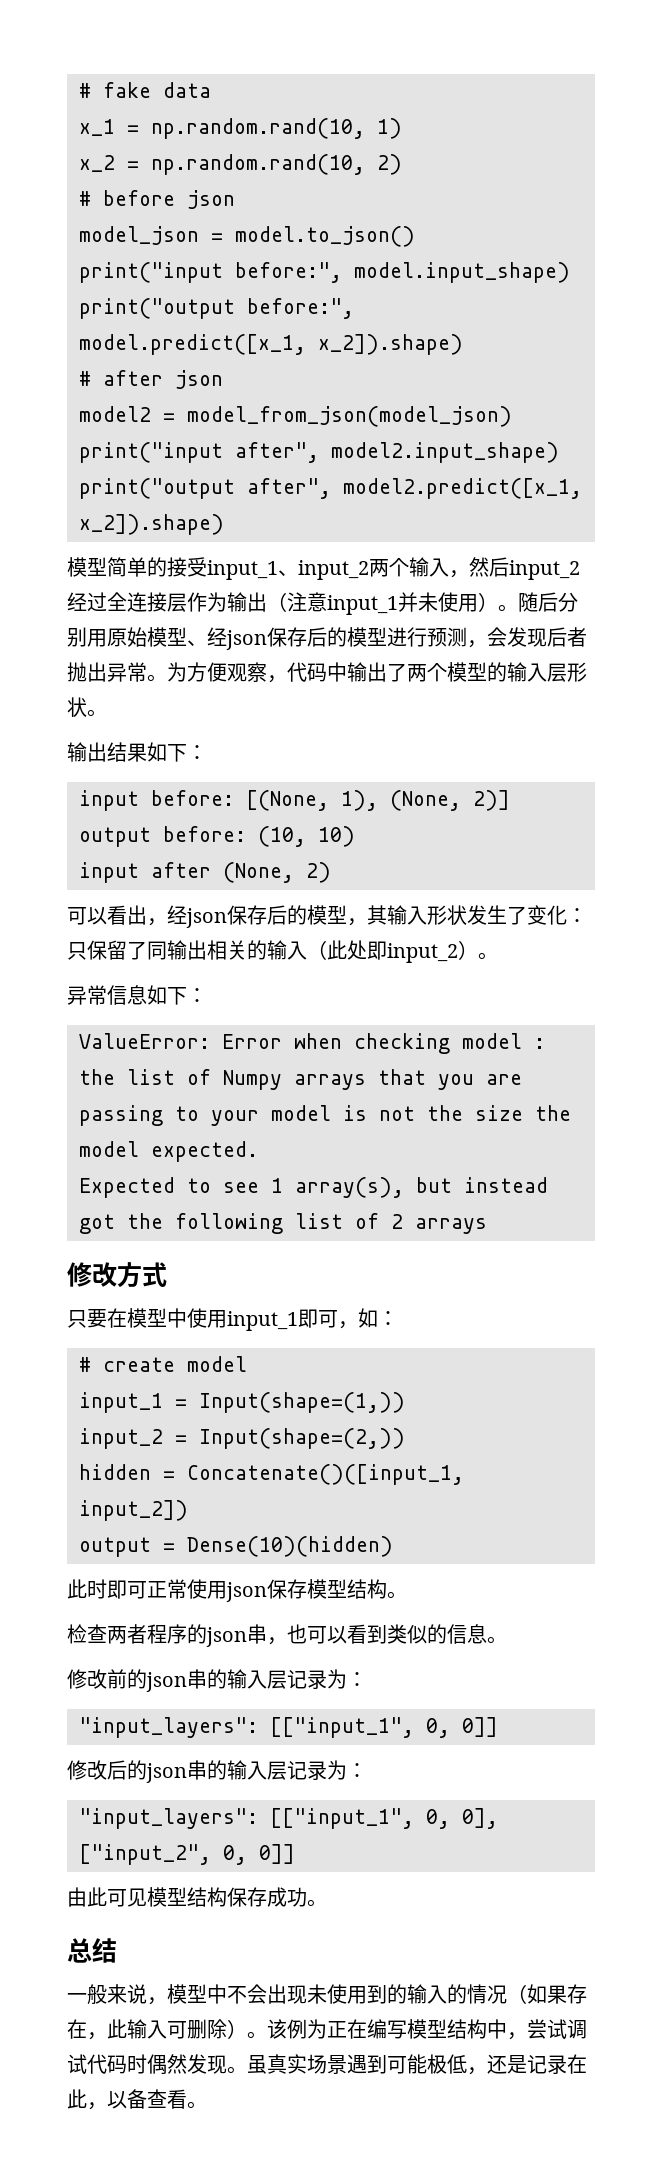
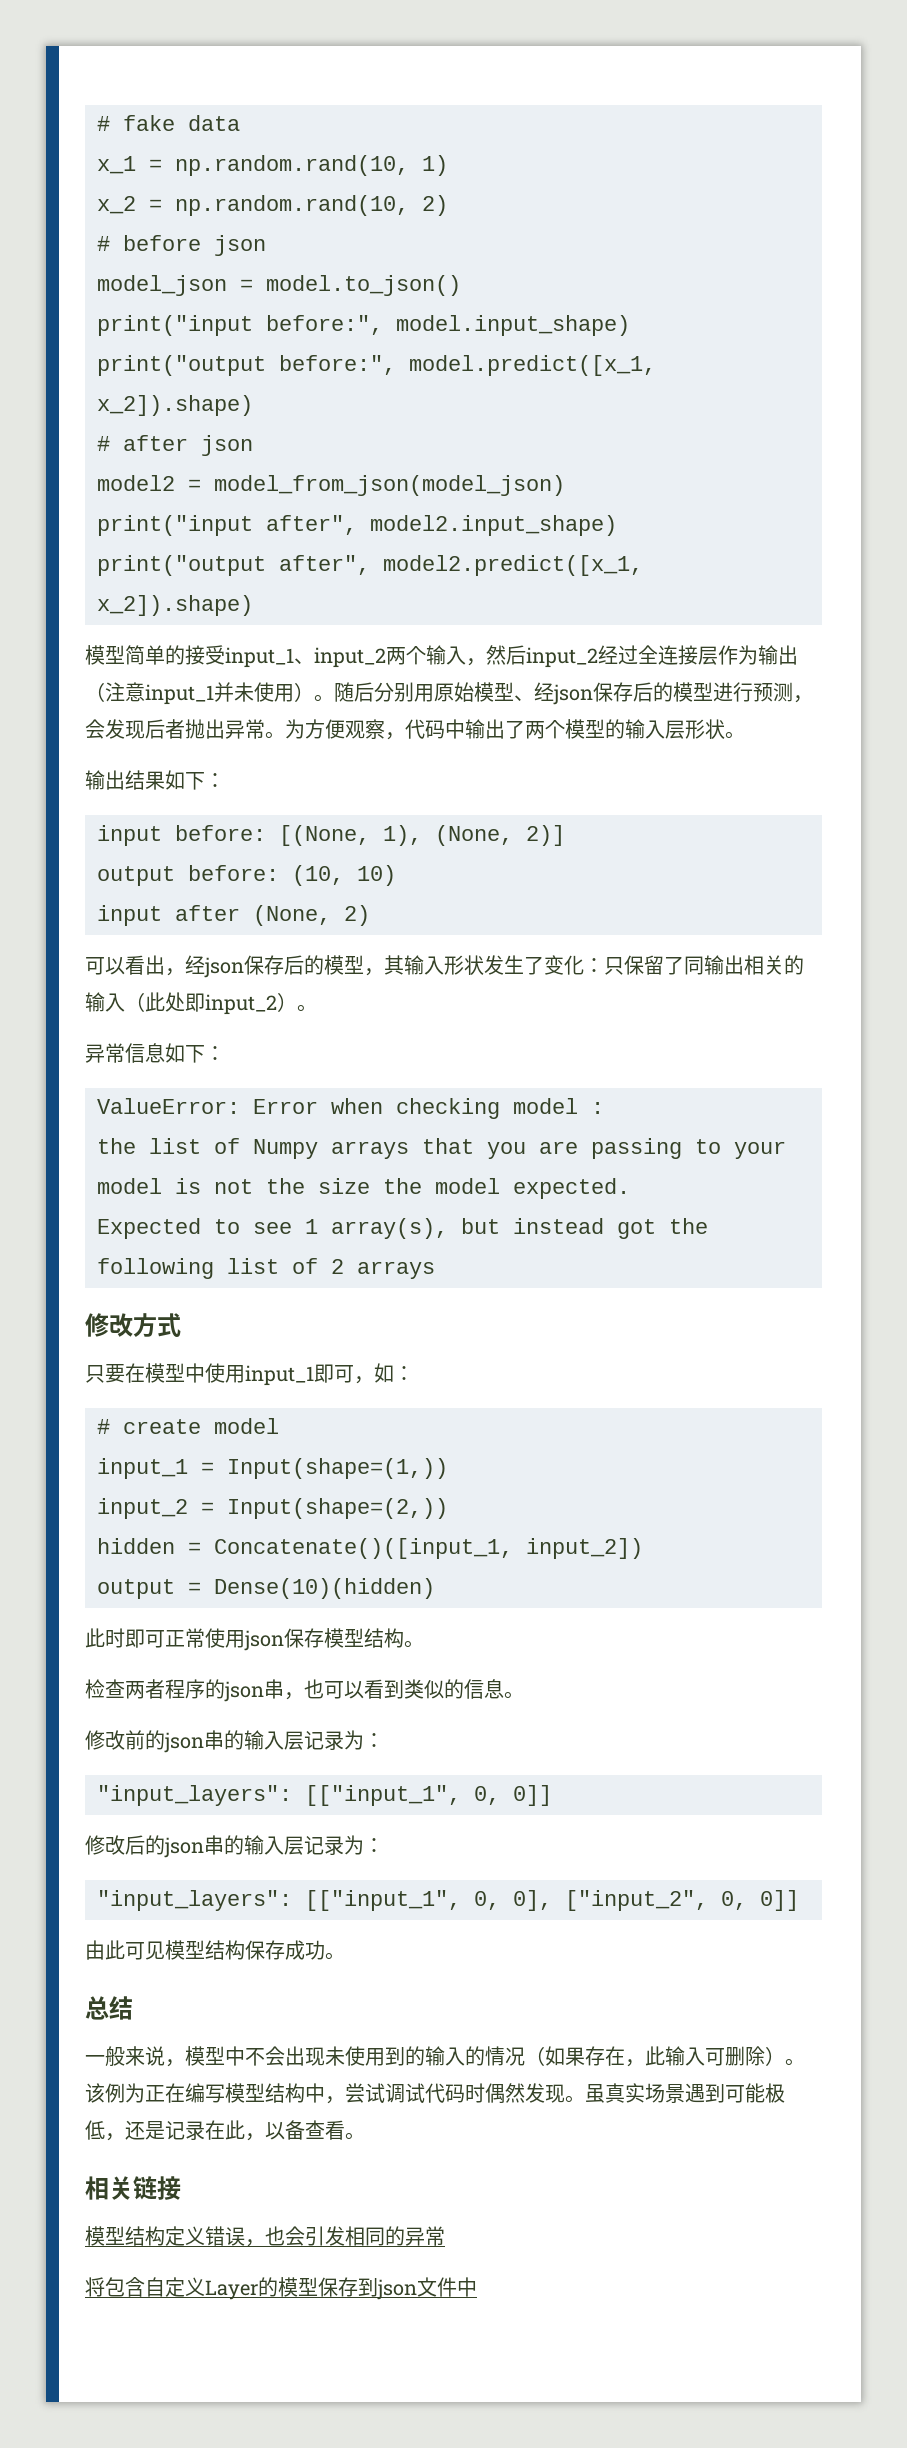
(207, 2105) none -> [85,2176,181,2200] [85,2226,445,2247] [85,2277,477,2300] // 相关链接 // 模型结构定义错误，也会引发相同的异常 // 将包含自定义Layer的模型保存到json文件中

